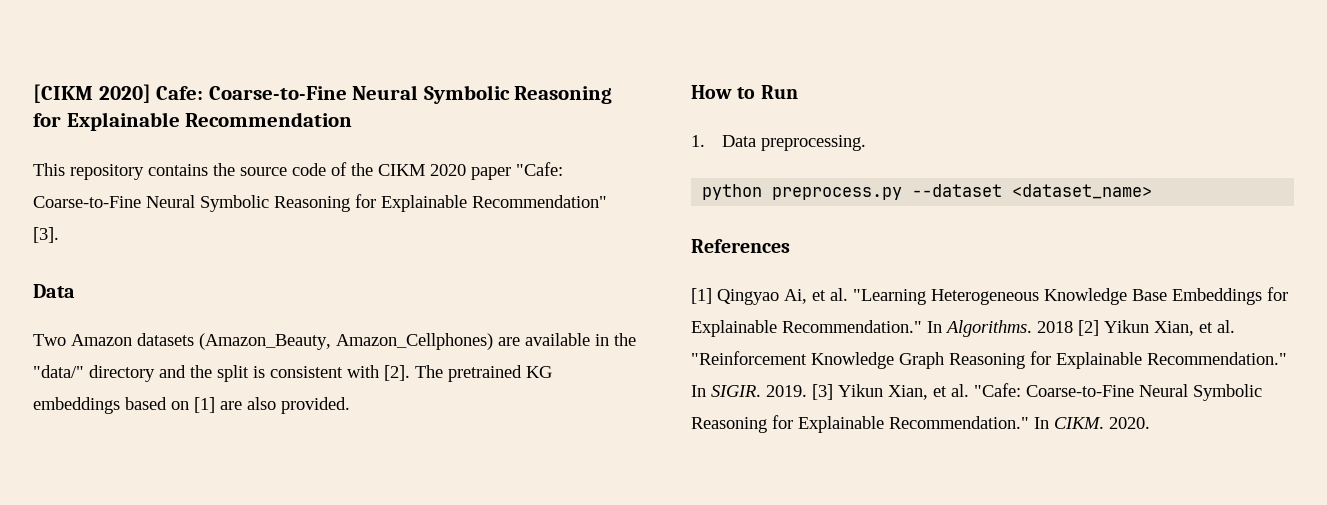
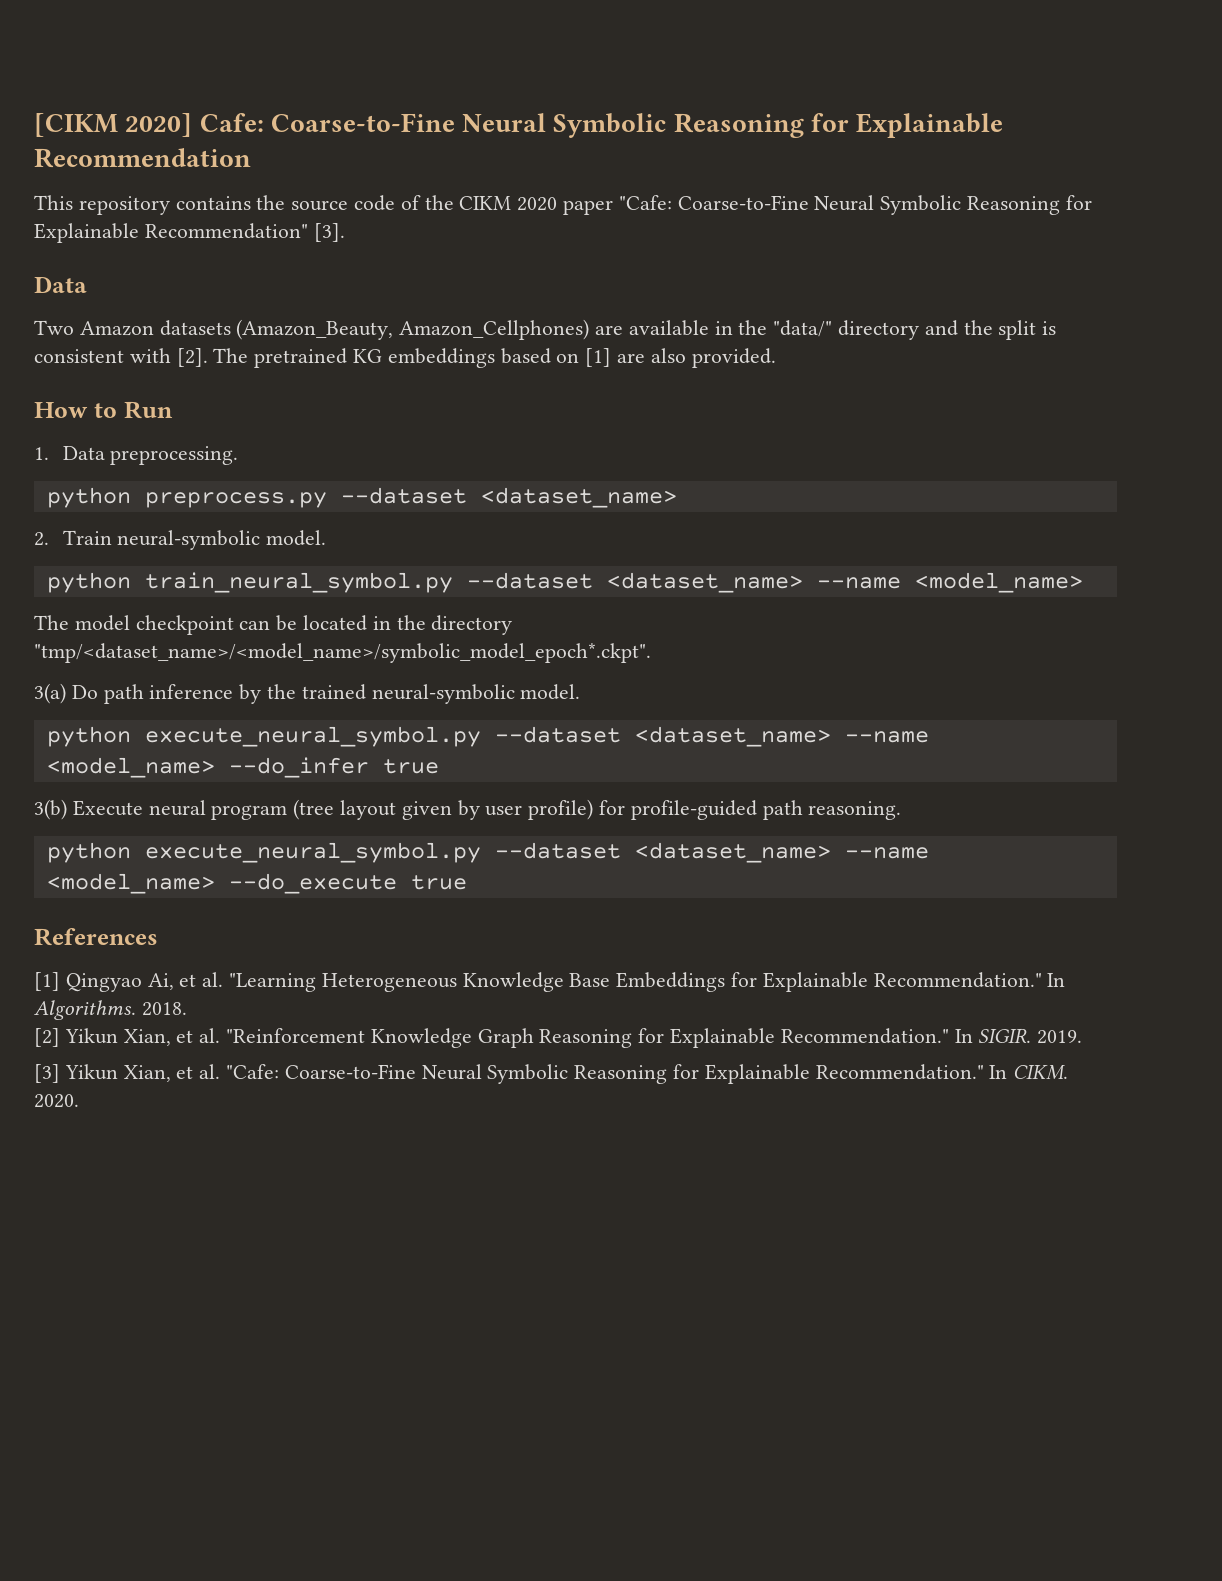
(1153, 191) none -> [34,530,327,550] [46,572,1083,593] [34,615,513,635] [34,643,651,663] [34,683,581,704] [46,726,929,747] [46,757,439,778] [34,799,902,820] [46,842,929,863] [46,873,467,894] // 2. Train neural-symbolic model. // python train_neural_symbol.py --dataset <dataset_name> --name <model_name> // The model checkpoint can be located in the directory "tmp/<dataset_name>/<model_name>/symbolic_model_epoch*.ckpt". // 3(a) Do path inference by the trained neural-symbolic model. // python execute_neural_symbol.py --dataset <dataset_name> --name <model_name> --do_infer true // 3(b) Execute neural program (tree layout given by user profile) for profile-guided path reasoning. // python execute_neural_symbol.py --dataset <dataset_name> --name <model_name> --do_execute true
[1037,321,1073,333] 2018 -> [141,1002,187,1016] 2018. //
(807, 391) none -> (1083, 1037) //

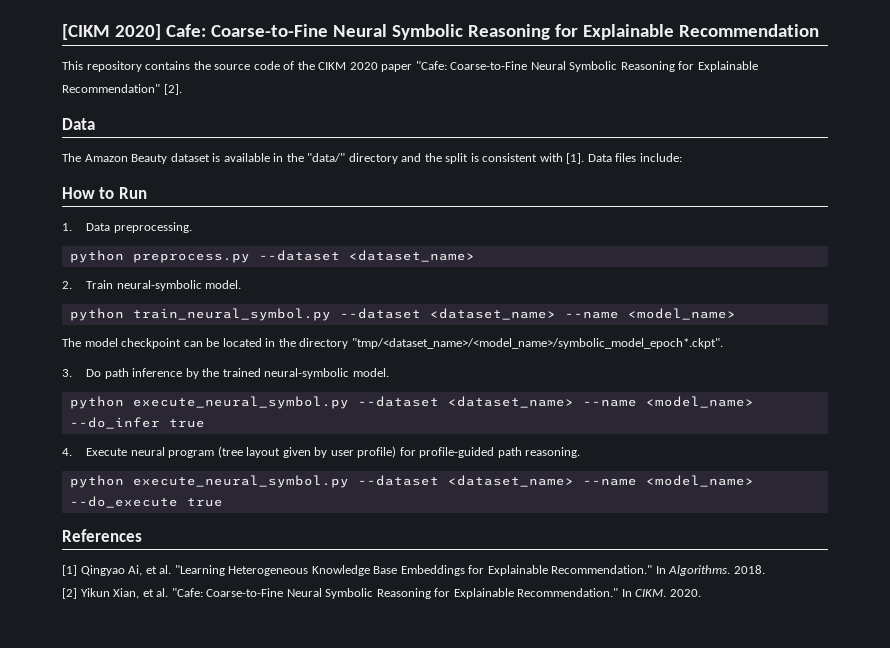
[313,223,345,242] [3]. -> [163,84,182,95] [2].
[34,319,624,340] Two Amazon datasets (Amazon_Beauty, Amazon_Cellphones) are -> [62,153,221,164] The Amazon Beauty dataset is
[176,348,776,368] [2]. The pretrained KG embeddings based on [1] are also provided. -> [566,153,682,164] [1]. Data files include:
[34,683,66,704] 3(a) -> [62,369,72,377] 3.
[34,799,67,820] 3(b) -> [62,448,72,456] 4.
[226,1028,1083,1048] [34,1064,221,1083] "Reinforcement Knowledge Graph Reasoning for Explainable Recommendation." In SIGIR. 2019. // [3] Yikun Xian, et al. -> (169, 592) none

